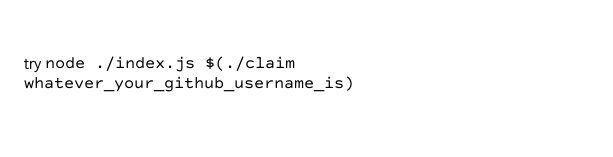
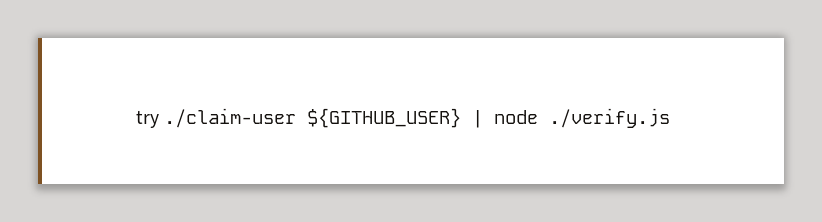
[44,56,295,72] [24,76,354,92] node ./index.js $(./claim whatever_your_github_username_is) -> [164,108,671,128] ./claim-user ${GITHUB_USER} | node ./verify.js

